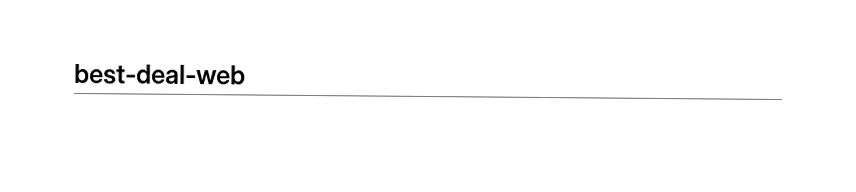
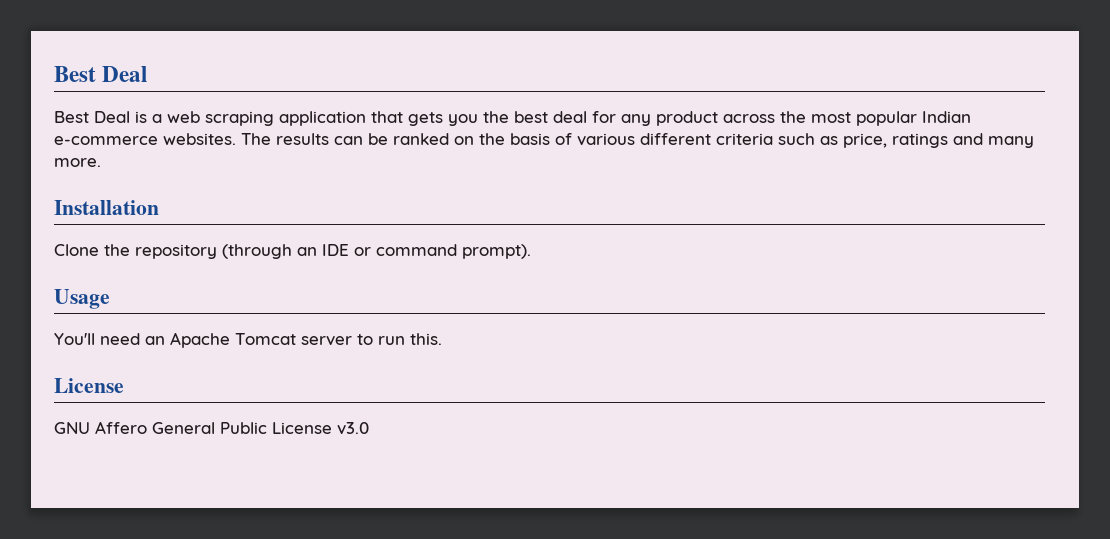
[74,63,246,86] best-deal-web -> [54,66,148,82] [54,111,971,126] [54,133,1034,148] [54,158,101,167] [54,200,159,215] [54,244,531,259] [54,289,110,309] [54,332,442,348] [54,378,124,393] [54,421,369,435] Best Deal // Best Deal is a web scraping application that gets you the best deal for any product across the most popular Indian e-commerce websites. The results can be ranked on the basis of various different criteria such as price, ratings and many more. // Installation // Clone the repository (through an IDE or command prompt). // Usage // You'll need an Apache Tomcat server to run this. // License // GNU Affero General Public License v3.0

